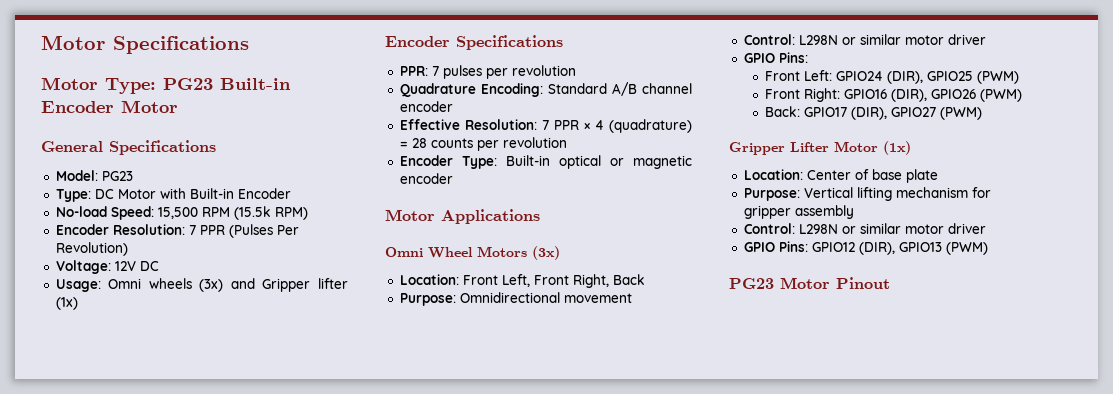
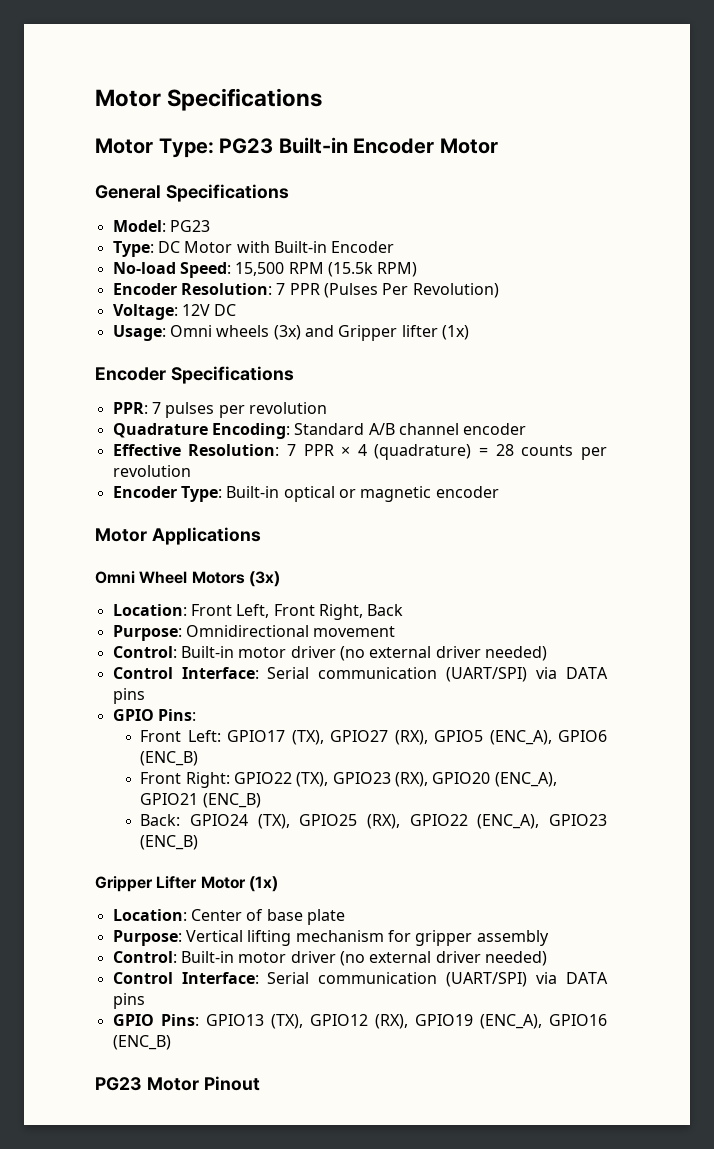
[798,34,986,45] [743,52,808,63] [764,70,1019,84] [764,88,1022,102] [764,106,982,120] L298N or similar motor driver // GPIO Pins: // Front Left: GPIO24 (DIR), GPIO25 (PWM) // Front Right: GPIO16 (DIR), GPIO26 (PWM) // Back: GPIO17 (DIR), GPIO27 (PWM) -> [180,646,547,661] [112,667,608,682] [112,688,145,704] [112,709,196,721] [140,730,607,745] [140,751,199,766] [140,772,557,788] [140,793,261,808] [140,814,607,829] [140,835,199,850] Built-in motor driver (no external driver needed) // Control Interface: Serial communication (UART/SPI) via DATA pins // GPIO Pins: // Front Left: GPIO17 (TX), GPIO27 (RX), GPIO5 (ENC_A), GPIO6 (ENC_B) // Front Right: GPIO22 (TX), GPIO23 (RX), GPIO20 (ENC_A), GPIO21 (ENC_B) // Back: GPIO24 (TX), GPIO25 (RX), GPIO22 (ENC_A), GPIO23 (ENC_B)
[798,223,986,234] [743,241,988,255] L298N or similar motor driver // GPIO Pins: GPIO12 (DIR), GPIO13 (PWM) -> [180,951,547,966] [112,972,608,987] [112,993,145,1009] [112,1014,607,1029] [112,1035,171,1050] Built-in motor driver (no external driver needed) // Control Interface: Serial communication (UART/SPI) via DATA pins // GPIO Pins: GPIO13 (TX), GPIO12 (RX), GPIO19 (ENC_A), GPIO16 (ENC_B)

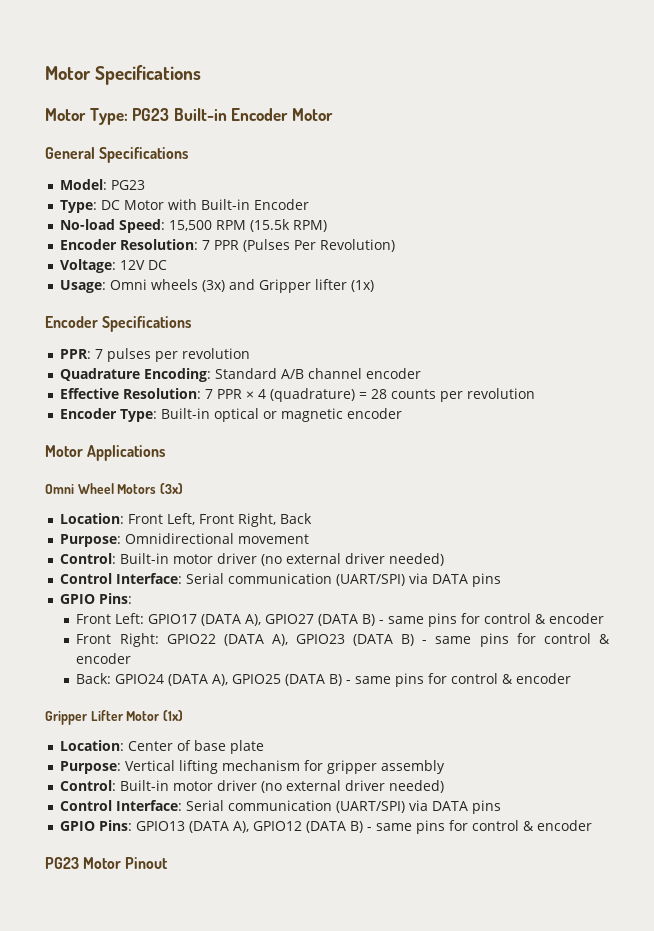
[291,730,607,745] [140,751,199,766] [140,772,557,788] [140,793,261,808] [140,814,607,829] [140,835,199,850] (TX), GPIO27 (RX), GPIO5 (ENC_A), GPIO6 (ENC_B) // Front Right: GPIO22 (TX), GPIO23 (RX), GPIO20 (ENC_A), GPIO21 (ENC_B) // Back: GPIO24 (TX), GPIO25 (RX), GPIO22 (ENC_A), GPIO23 (ENC_B) -> [201,613,605,627] [76,633,611,647] [76,653,132,664] [76,673,572,687] (DATA A), GPIO27 (DATA B) - same pins for control & encoder // Front Right: GPIO22 (DATA A), GPIO23 (DATA B) - same pins for control & encoder // Back: GPIO24 (DATA A), GPIO25 (DATA B) - same pins for control & encoder
[270,1014,607,1029] [112,1035,171,1050] (TX), GPIO12 (RX), GPIO19 (ENC_A), GPIO16 (ENC_B) -> [189,820,593,834] (DATA A), GPIO12 (DATA B) - same pins for control & encoder

